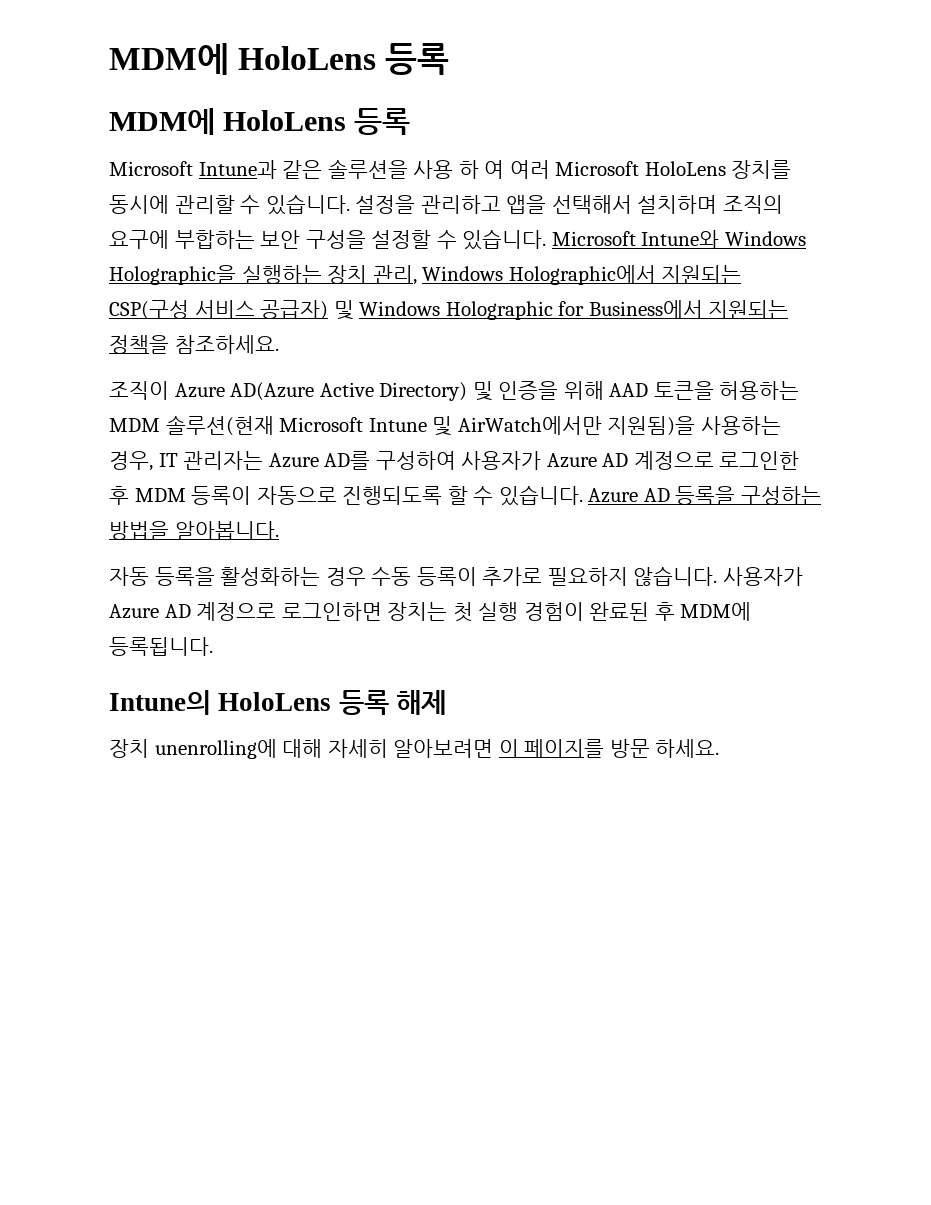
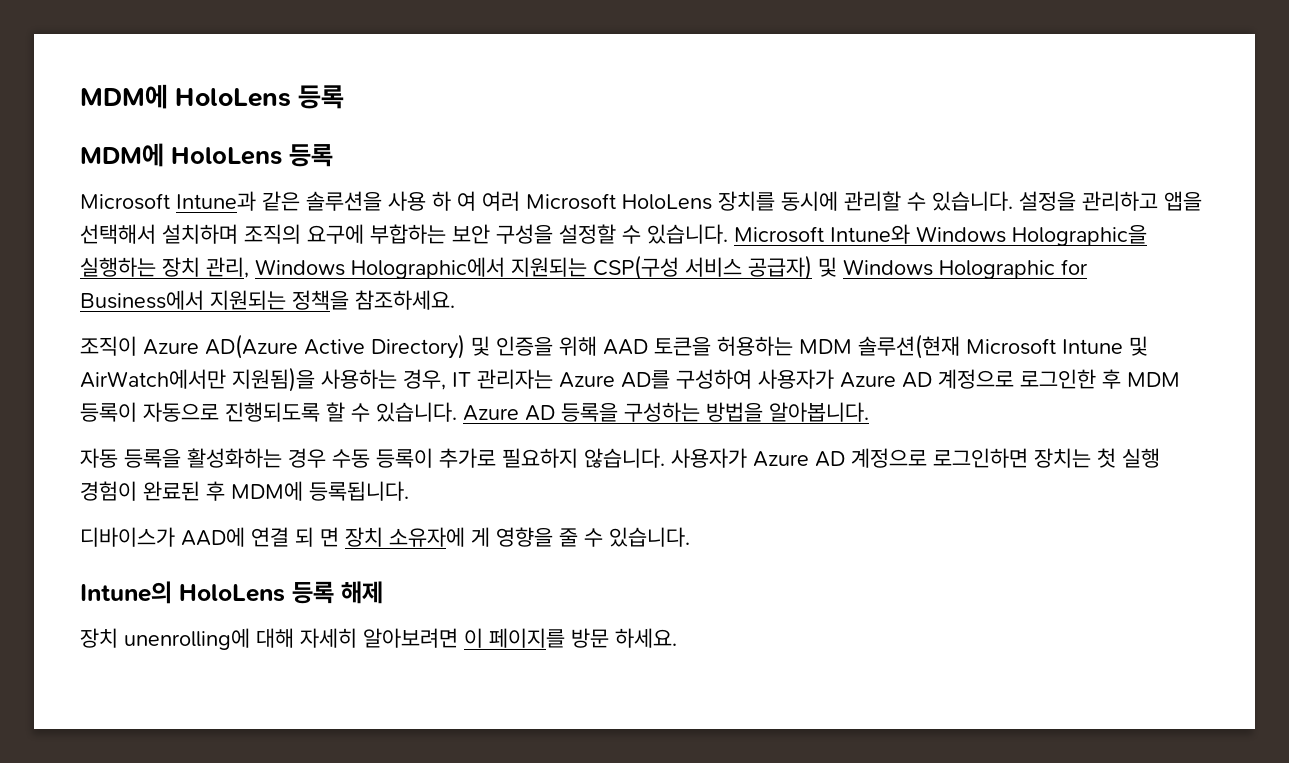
(213, 646) none -> [80,527,690,547] // 디바이스가 AAD에 연결 되 면 장치 소유자에 게 영향을 줄 수 있습니다.

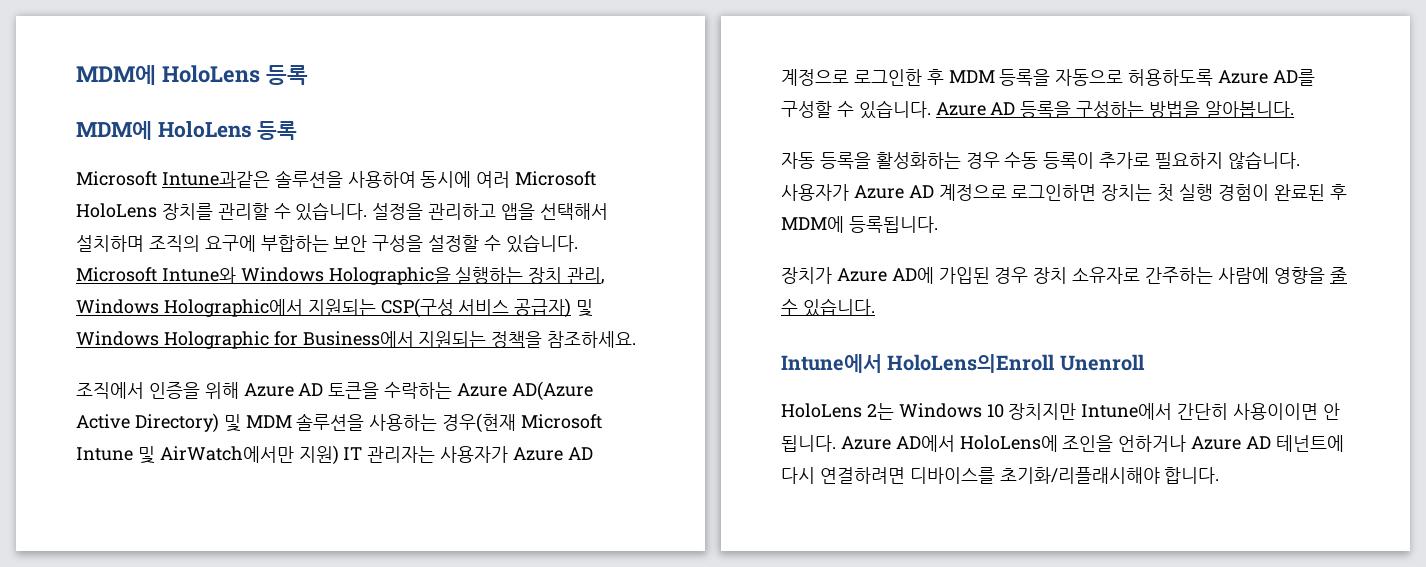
[176,191,476,211] Intune과 같은 솔루션을 사용 하 여 -> [161,170,472,188] Intune과같은 솔루션을 사용하여 동시에
[781,191,838,211] 동시에 -> (213, 211) none
[80,336,137,356] 조직이 -> [76,382,453,399] 조직에서 인증을 위해 Azure AD 토큰을 수락하는
[496,334,1148,359] [80,367,752,392] 인증을 위해 AAD 토큰을 허용하는 MDM 솔루션(현재 Microsoft Intune 및 AirWatch에서만 지원됨)을 사용하는 경우, IT 관리자는 Azure AD를 구성하여 -> [245,413,603,433] [76,445,436,465] MDM 솔루션을 사용하는 경우(현재 Microsoft Intune 및 AirWatch에서만 지원) IT 관리자는
[80,402,345,422] 등록이 자동으로 진행되도록 할 -> [999,69,1315,86] [781,101,832,118] 등록을 자동으로 허용하도록 Azure AD를 구성할
[80,527,690,547] [80,581,383,604] [80,628,677,650] 디바이스가 AAD에 연결 되 면 장치 소유자에 게 영향을 줄 수 있습니다. // Intune의 HoloLens 등록 해제 // 장치 unenrolling에 대해 자세히 알아보려면 이 페이지를 방문 하세요. -> [781,267,1347,284] [781,298,875,317] [781,354,1145,373] [781,403,1340,420] [781,435,1344,452] [781,467,1220,484] 장치가 Azure AD에 가입된 경우 장치 소유자로 간주하는 사람에 영향을 줄 수 있습니다. // Intune에서 HoloLens의Enroll Unenroll // HoloLens 2는 Windows 10 장치지만 Intune에서 간단히 사용이이면 안 됩니다. Azure AD에서 HoloLens에 조인을 언하거나 Azure AD 테넌트에 다시 연결하려면 디바이스를 초기화/리플래시해야 합니다.

